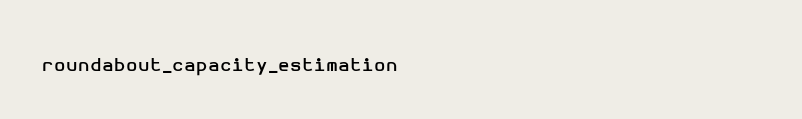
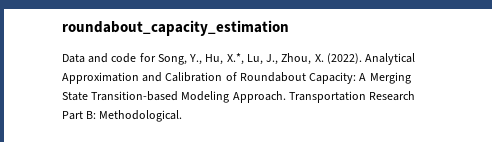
(398, 67) none -> [62,53,416,65] [62,72,411,84] [62,91,416,103] [62,110,183,122] // Data and code for Song, Y., Hu, X.*, Lu, J., Zhou, X. (2022). Analytical Approximation and Calibration of Roundabout Capacity: A Merging State Transition-based Modeling Approach. Transportation Research Part B: Methodological.

